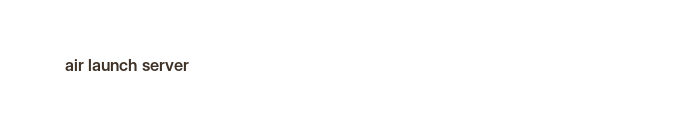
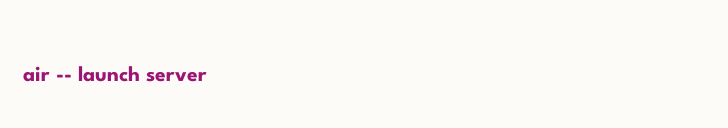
(84, 65) none -> [56,74,72,81] --

